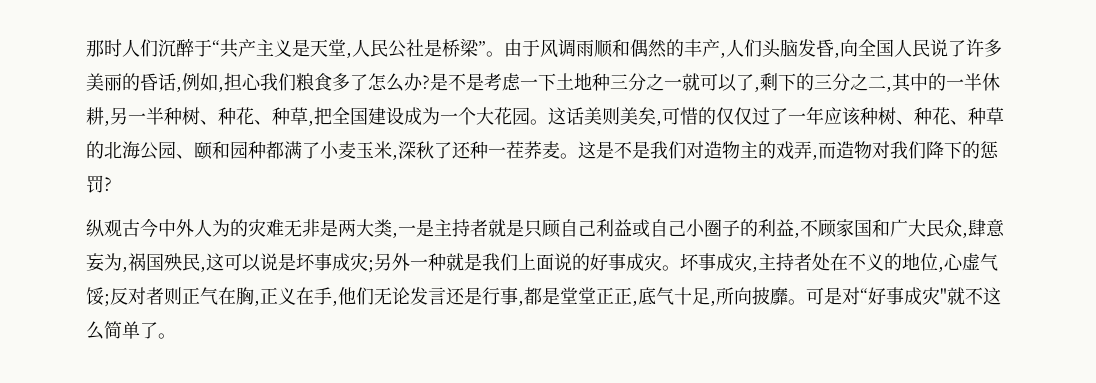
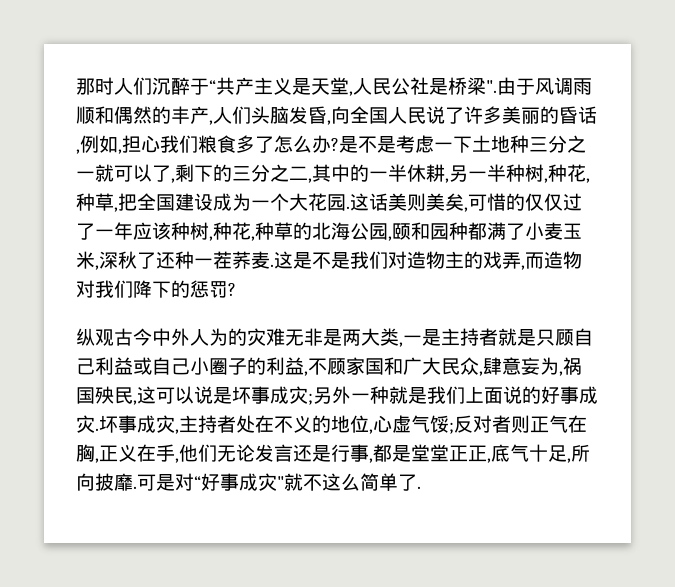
[478,41,504,57] ”。 -> [486,80,497,93] ".
[200,107,272,125] 、种花、 -> [544,164,590,183] ,种花,
[530,119,548,125] 。 -> [346,206,350,209] .
[896,107,968,125] 、种花、 -> [209,222,255,241] ,种花,
[176,154,194,159] 、 -> [388,236,392,241] ,
[560,153,578,159] 。 -> [270,264,274,267] .
[662,265,680,271] 。 -> [95,428,99,431] .
[788,299,806,305] 。 -> [133,486,137,489] .
[158,333,176,339] 。 -> [417,486,421,489] .

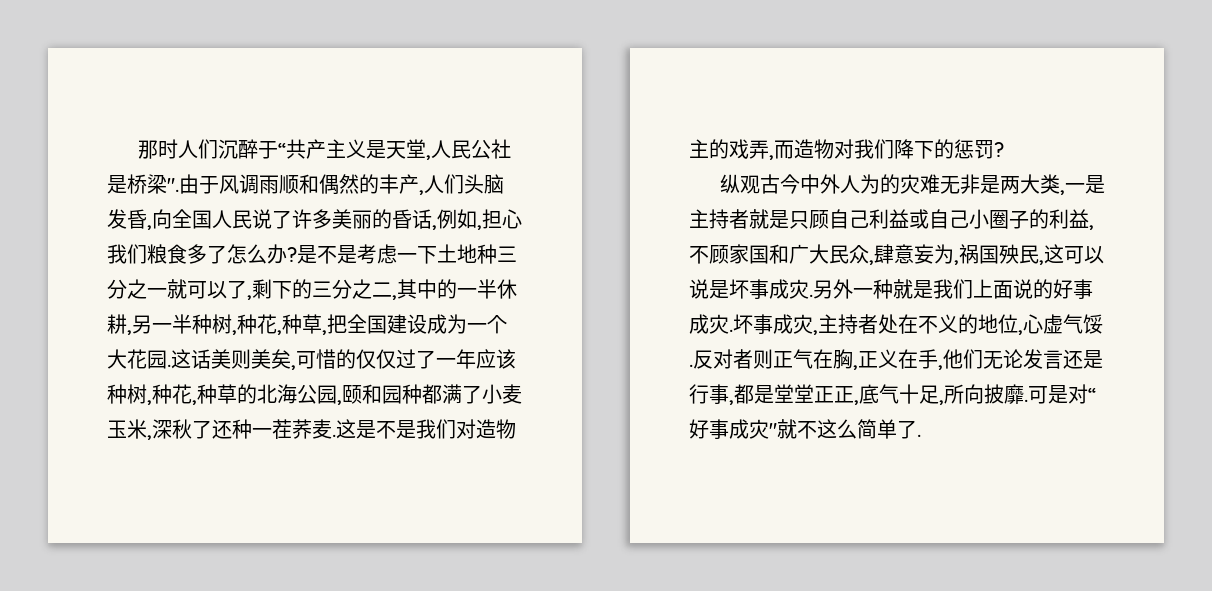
[308,393,313,405] ; -> [809,294,813,297] .
[449,422,454,434] ; -> [689,364,693,367] .

